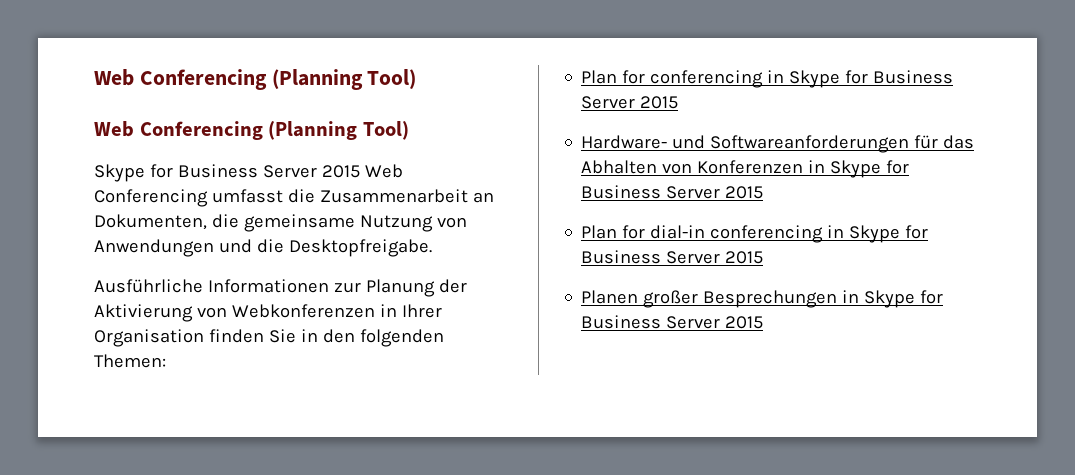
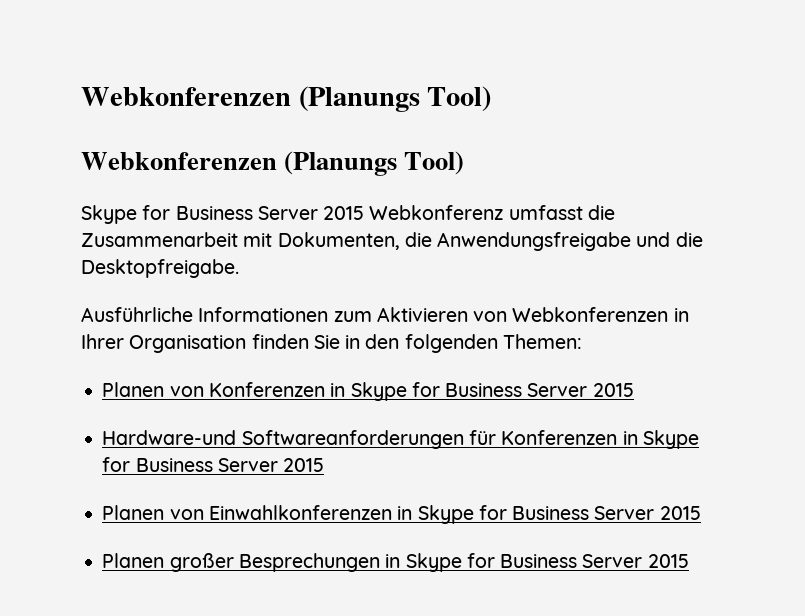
[94,69,417,90] [94,121,358,140] Web Conferencing (Planning Tool) // Web Conferencing (Planning -> [81,86,492,112] [81,151,398,176] Webkonferenzen (Planungs Tool) // Webkonferenzen (Planungs
[364,164,403,178] [94,189,208,207] Web Conferencing -> [369,205,504,220] Webkonferenz
[472,192,494,203] an -> [243,233,273,247] mit
[243,214,467,232] [94,239,214,257] gemeinsame Nutzung von Anwendungen -> [437,232,632,251] Anwendungsfreigabe
[333,279,467,297] [94,304,193,322] zur Planung der Aktivierung -> [333,307,468,322] zum Aktivieren
[581,70,954,88] [581,96,679,109] [581,135,975,153] [581,160,658,174] Plan for conferencing in Skype for Business Server 2015 // Hardware- und Softwareanforderungen für das Abhalten -> [102,382,165,397] Planen
[581,225,824,243] Plan for dial-in conferencing -> [102,430,699,449] [102,457,325,472] [102,505,392,520] Hardware-und Softwareanforderungen für Konferenzen in Skype for Business Server 2015 // Planen von Einwahlkonferenzen

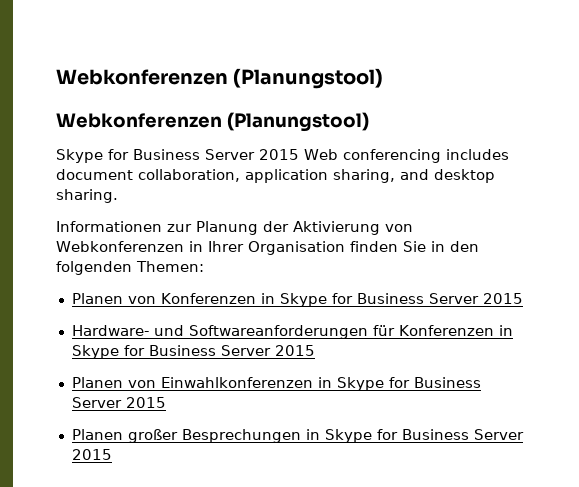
[81,86,492,112] [81,151,465,176] [81,205,615,224] [81,232,703,251] [81,259,239,278] [81,307,468,322] Webkonferenzen (Planungs Tool) // Webkonferenzen (Planungs Tool) // Skype for Business Server 2015 Webkonferenz umfasst die Zusammenarbeit mit Dokumenten, die Anwendungsfreigabe und die Desktopfreigabe. // Ausführliche Informationen zum Aktivieren -> [56,68,384,89] [56,112,369,132] [56,149,509,163] [56,169,495,183] [56,189,118,203] [56,221,380,235] Webkonferenzen (Planungstool) // Webkonferenzen (Planungstool) // Skype for Business Server 2015 Web conferencing includes document collaboration, application sharing, and desktop sharing. // Informationen zur Planung der Aktivierung
[102,430,237,445] Hardware-und -> [71,325,184,336] Hardware- und

